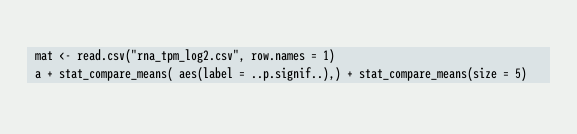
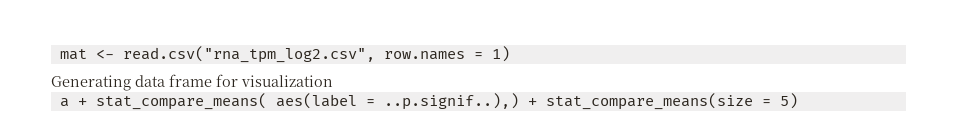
(336, 56) none -> [51,74,333,91] // Generating data frame for visualization

